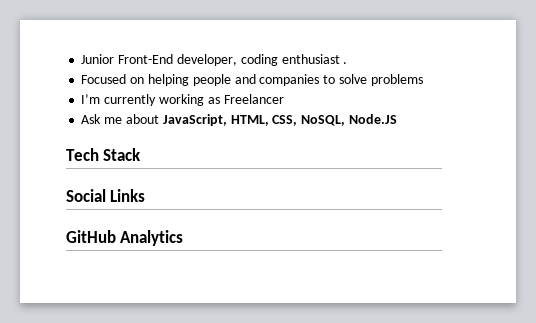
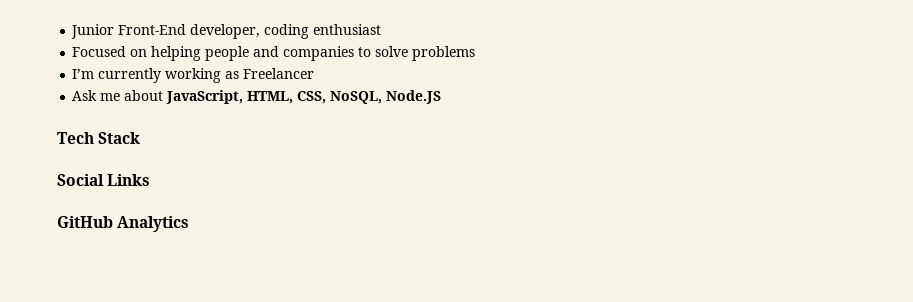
[343,62,348,64] . -> (382, 29) none

